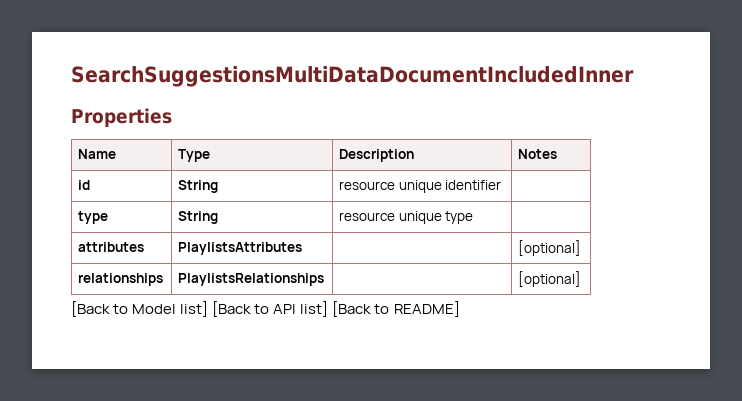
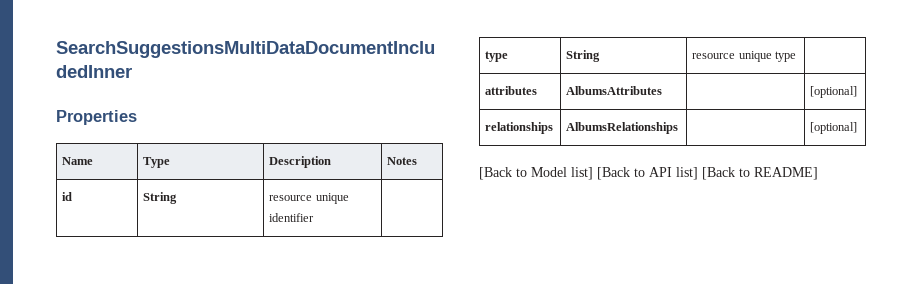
[178,242,303,255] PlaylistsAttributes -> [566,86,663,95] AlbumsAttributes
[178,273,325,286] PlaylistsRelationships -> [566,122,679,134] AlbumsRelationships

